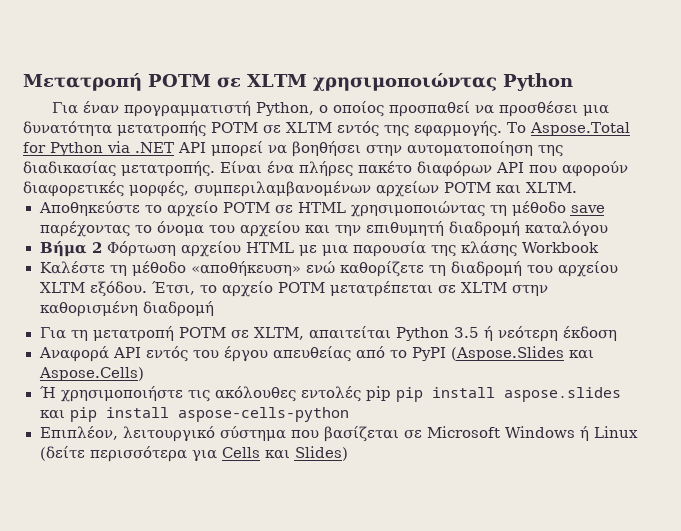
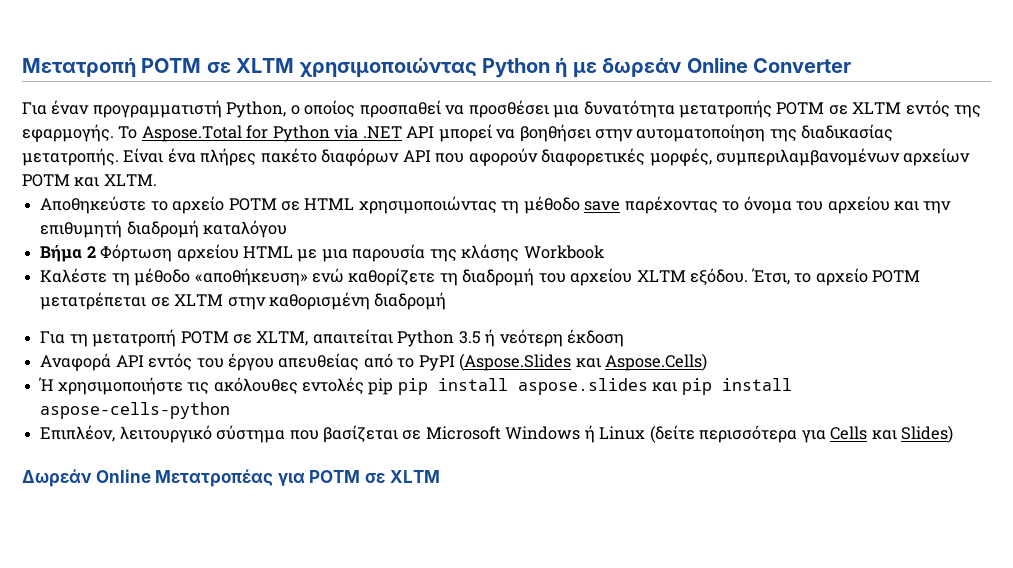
(573, 82) none -> [555,57,851,78] ή με δωρεάν Online Converter
(348, 453) none -> [22,469,440,487] // Δωρεάν Online Μετατροπέας για POTM σε XLTM

